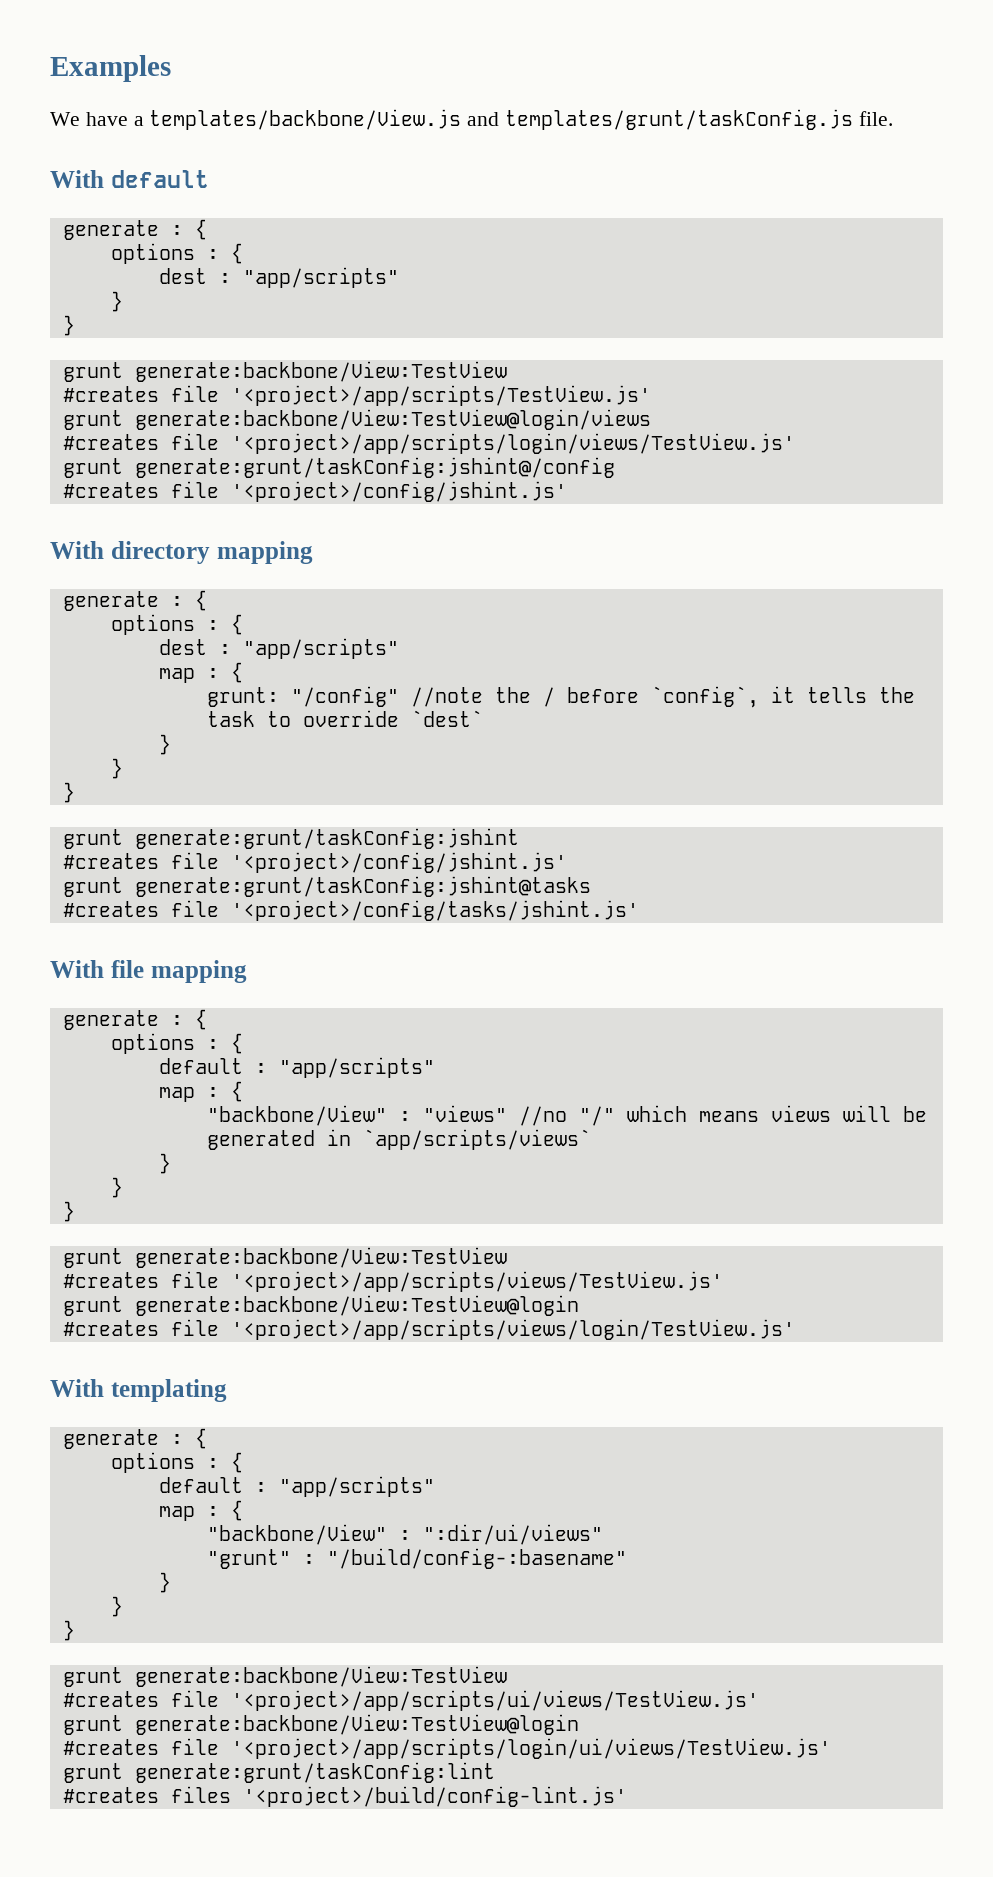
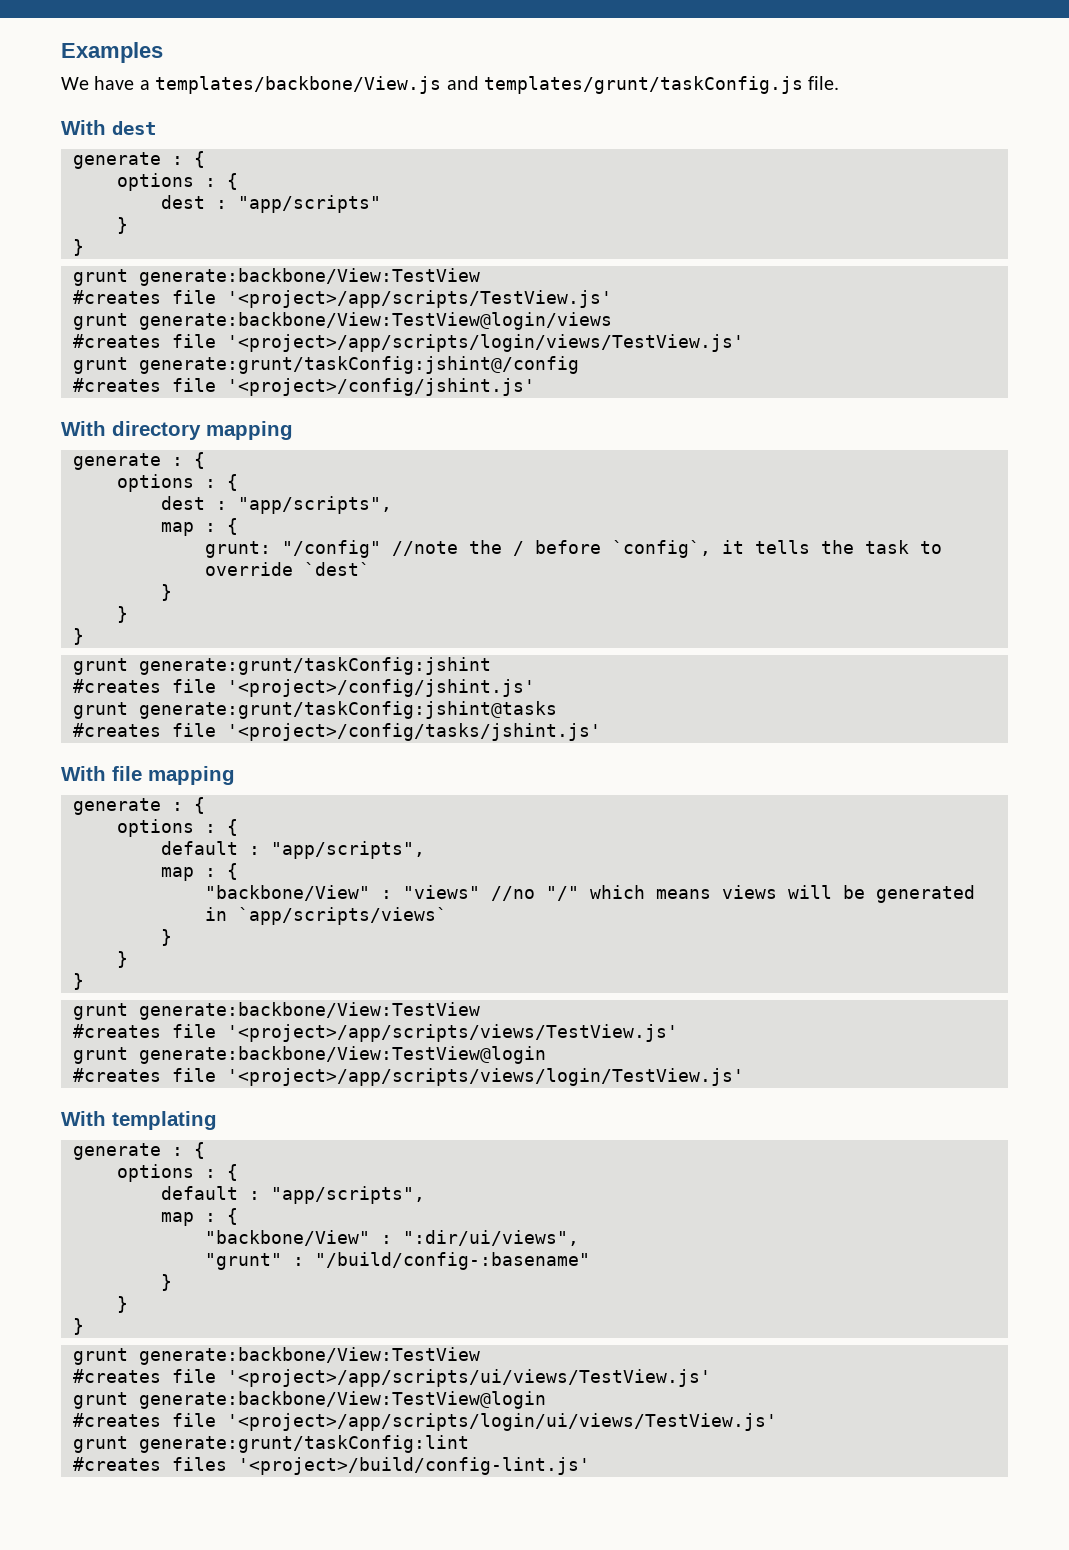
[110,170,209,188] default -> [112,121,156,135] dest
[242,638,399,659] "app/scripts" -> [238,496,392,514] "app/scripts",
[278,1057,435,1078] "app/scripts" -> [271,841,425,859] "app/scripts",
[278,1476,435,1497] [158,1500,243,1521] [206,1524,603,1545] "app/scripts" // map : { // "backbone/View" : ":dir/ui/views" -> [271,1186,425,1204] [161,1208,238,1226] [205,1230,579,1246] "app/scripts", // map : { // "backbone/View" : ":dir/ui/views",

